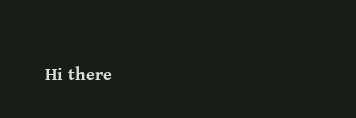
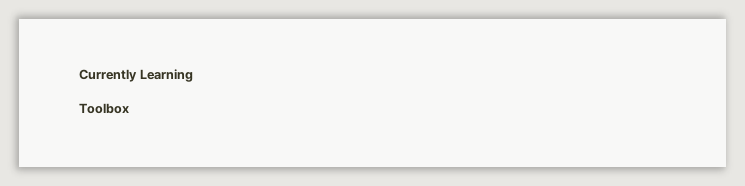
[45,66,112,80] Hi there -> [79,69,193,82] [79,103,129,114] Currently Learning // Toolbox

